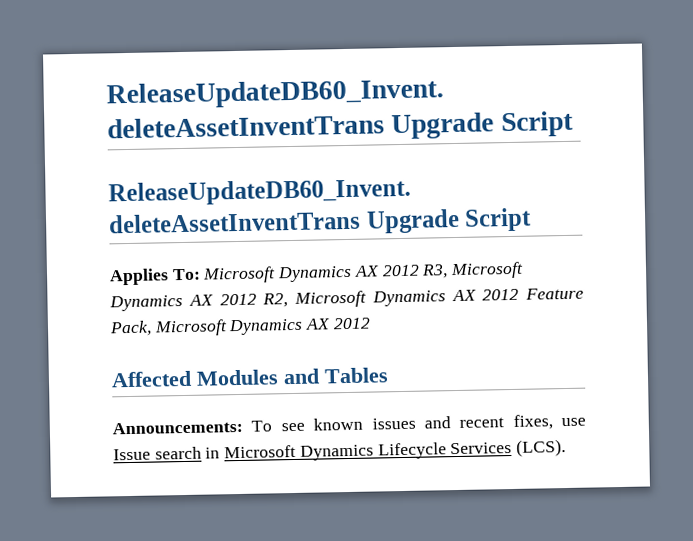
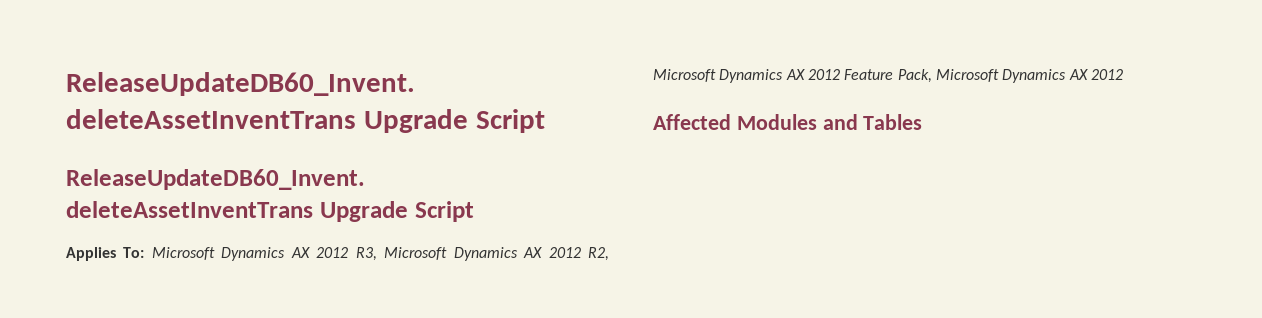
[112,414,586,435] [113,439,567,461] // Announcements: To see known issues and recent fixes, use Issue search in Microsoft Dynamics Lifecycle Services (LCS). -> (923, 122) none

